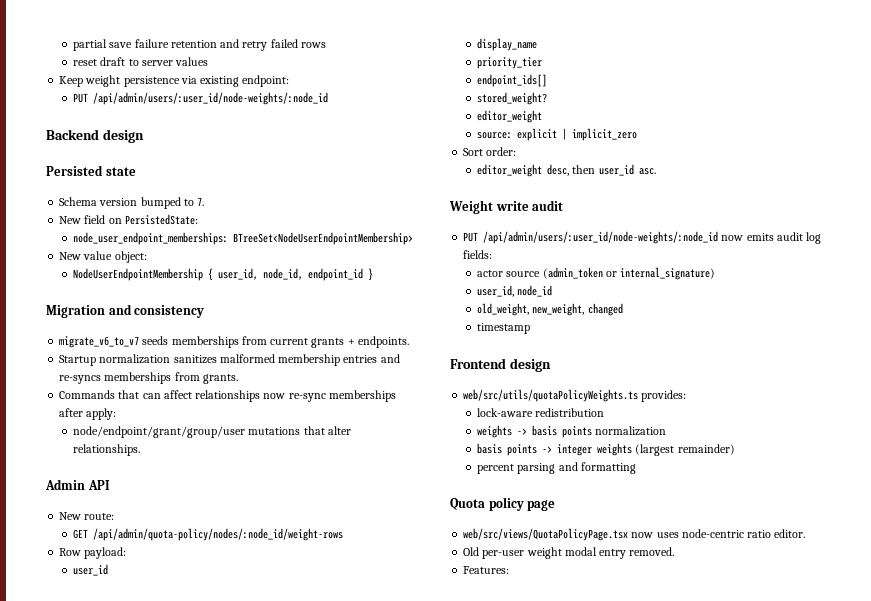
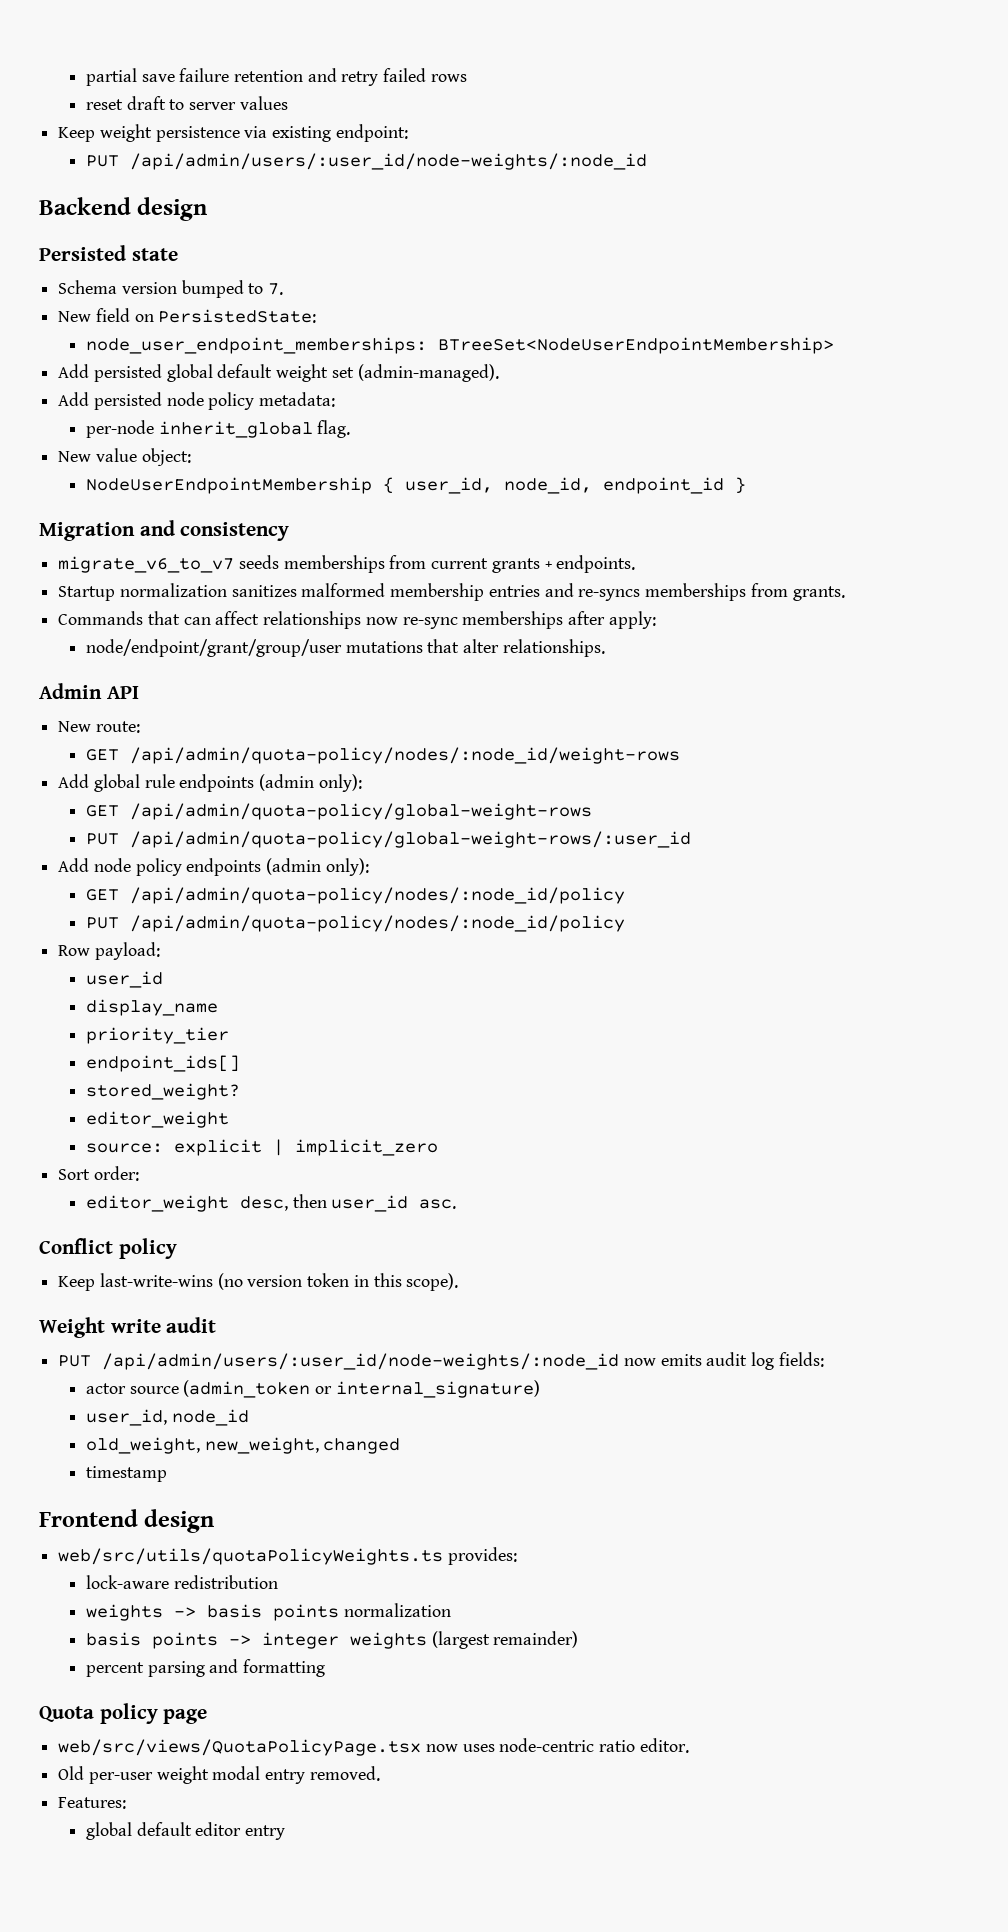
(414, 238) none -> [58,364,499,382] [58,392,336,410] [85,420,351,438] // Add persisted global default weight set (admin-managed). // Add persisted node policy metadata: // per-node inherit_global flag.
(344, 534) none -> [58,774,362,792] [85,803,592,820] [85,831,691,848] [58,858,369,876] [85,887,625,904] [85,915,625,932] // Add global rule endpoints (admin only): // GET /api/admin/quota-policy/global-weight-rows // PUT /api/admin/quota-policy/global-weight-rows/:user_id // Add node policy endpoints (admin only): // GET /api/admin/quota-policy/nodes/:node_id/policy // PUT /api/admin/quota-policy/nodes/:node_id/policy
(656, 171) none -> [39,1238,177,1259] [58,1273,459,1291] // Conflict policy // Keep last-write-wins (no version token in this scope).
(510, 570) none -> [85,1822,286,1840] // global default editor entry

